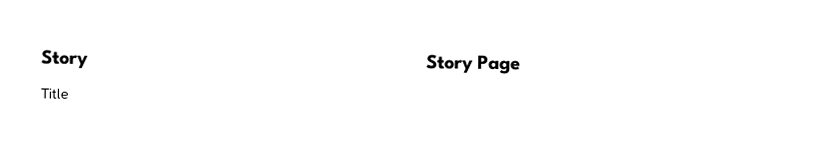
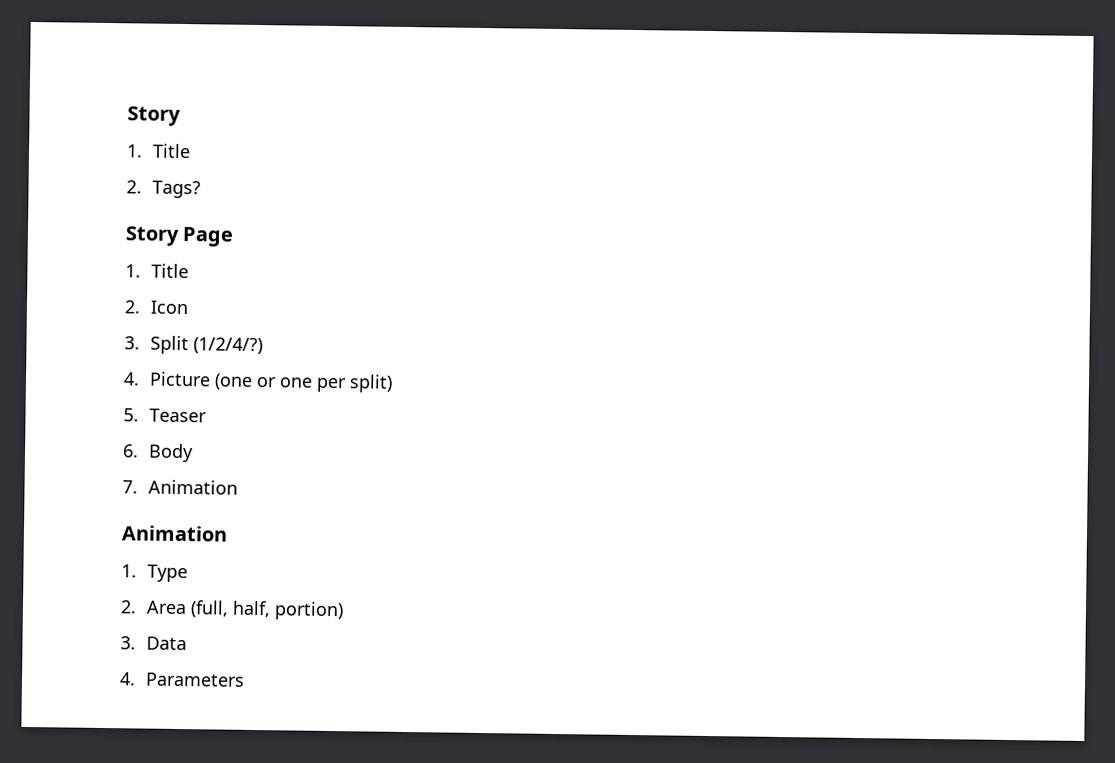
[40,88,69,100] Title -> [126,143,192,159] [126,180,202,199] 1. Title // 2. Tags?
(522, 64) none -> [125,263,190,279] [124,300,190,315] [124,335,264,355] [123,371,394,393] [123,408,208,423] [122,443,195,463] [122,479,239,495] [121,525,228,542] [121,564,189,583] [120,600,345,621] [120,636,188,651] [119,672,246,687] // 1. Title // 2. Icon // 3. Split (1/2/4/?) // 4. Picture (one or one per split) // 5. Teaser // 6. Body // 7. Animation // Animation // 1. Type // 2. Area (full, half, portion) // 3. Data // 4. Parameters

